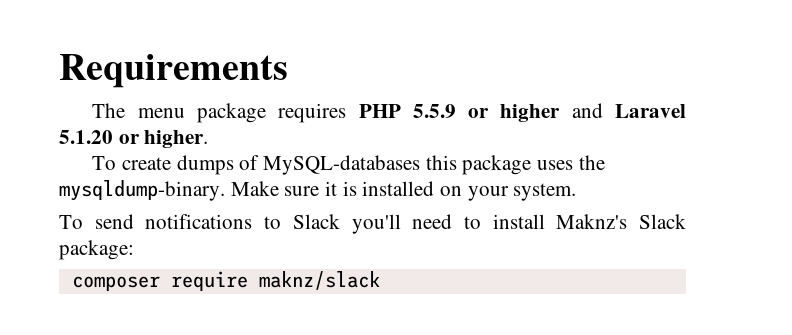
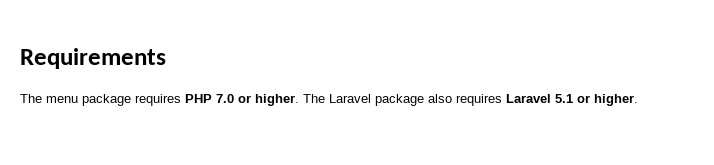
[412,103,686,122] [59,130,209,148] [92,155,605,175] [59,180,577,201] [59,214,686,234] [59,240,134,260] [71,271,380,291] 5.5.9 or higher and Laravel 5.1.20 or higher. // To create dumps of MySQL-databases this package uses the mysqldump-binary. Make sure it is installed on your system. // To send notifications to Slack you'll need to install Maknz's Slack package: // composer require maknz/slack -> [216,94,638,106] 7.0 or higher. The Laravel package also requires Laravel 5.1 or higher.

